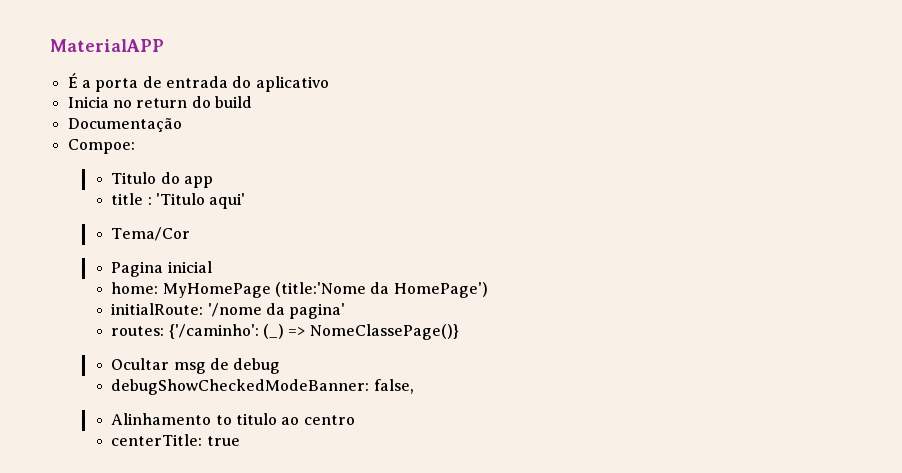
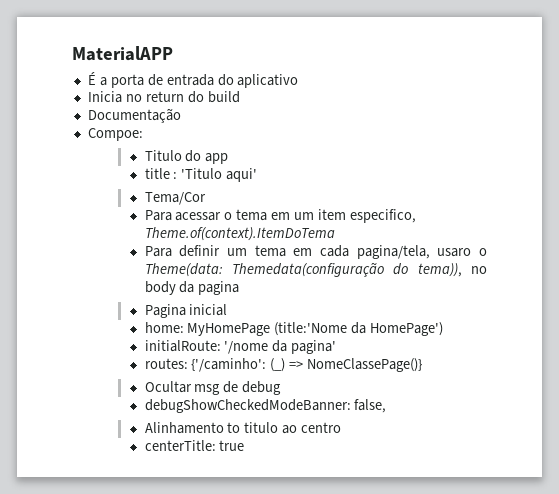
(191, 234) none -> [144,209,416,223] [144,227,335,241] [144,245,487,259] [144,262,488,277] [144,281,240,295] // Para acessar o tema em um item especifico, Theme.of(context).ItemDoTema // Para definir um tema em cada pagina/tela, usaro o Theme(data: Themedata(configuração do tema)), no body da pagina

